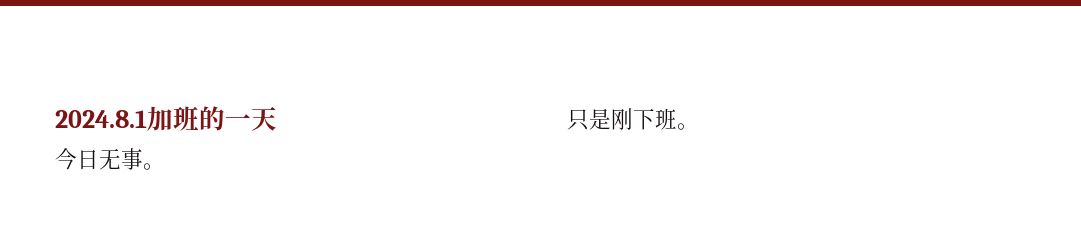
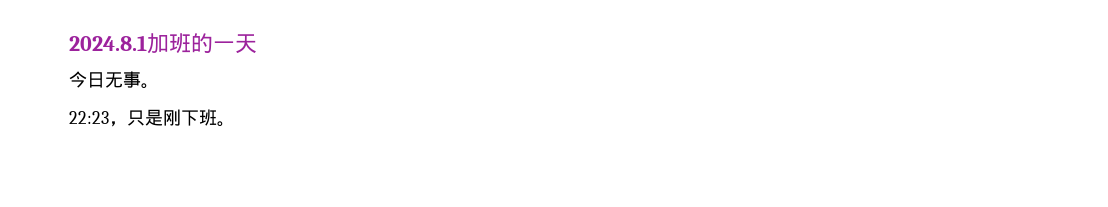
(165, 166) none -> [69,111,127,127] 22:23，

